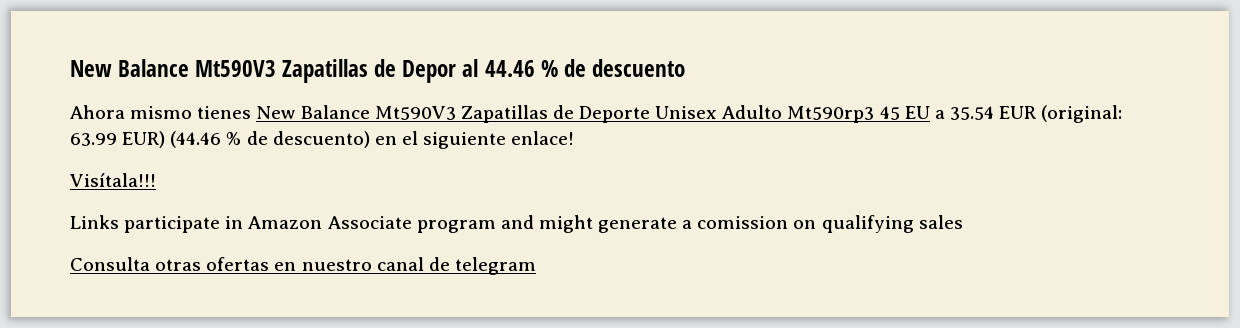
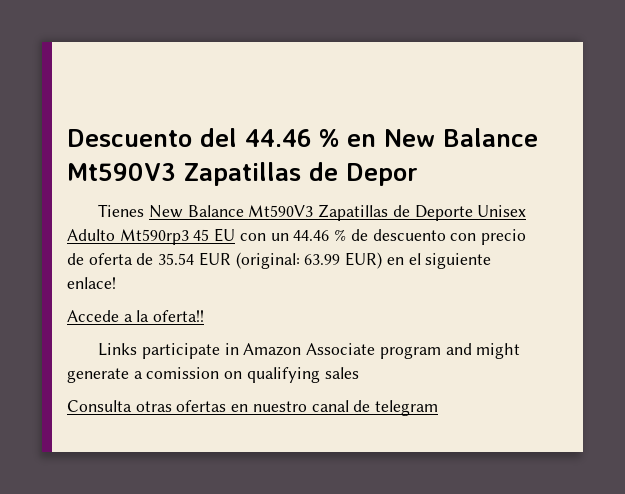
(70, 68) none -> [67,128,376,147] Descuento del 44.46 % en
[462,59,685,77] [70,105,252,119] al 44.46 % de descuento // Ahora mismo tienes -> [98,204,145,217] // Tienes
[934,110,945,119] a -> [239,229,526,245] [67,253,154,265] con un 44.46 % de descuento con precio de oferta de
[170,131,370,148] (44.46 % de descuento) -> (383, 260) none
[70,173,156,187] Visítala!!! -> [67,310,205,322] Accede a la oferta!!

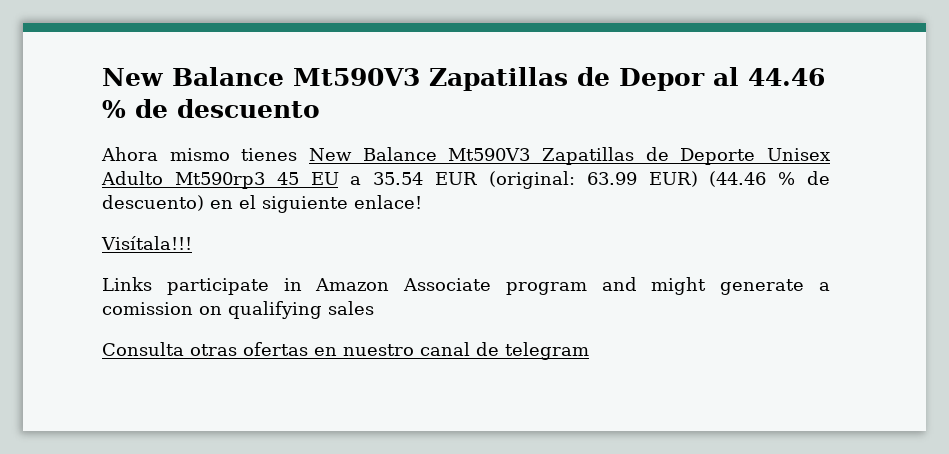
[67,128,376,147] Descuento del 44.46 % en -> (102, 77) none
[98,204,145,217] // Tienes -> [713,67,825,86] [102,99,320,118] [101,147,298,161] al 44.46 % de descuento // Ahora mismo tienes
[239,229,526,245] [67,253,154,265] con un 44.46 % de descuento con precio de oferta de -> [350,176,362,185] a
(383, 260) none -> [709,171,831,187] [102,195,204,211] (44.46 % de descuento)
[67,310,205,322] Accede a la oferta!! -> [101,236,192,250] Visítala!!!

